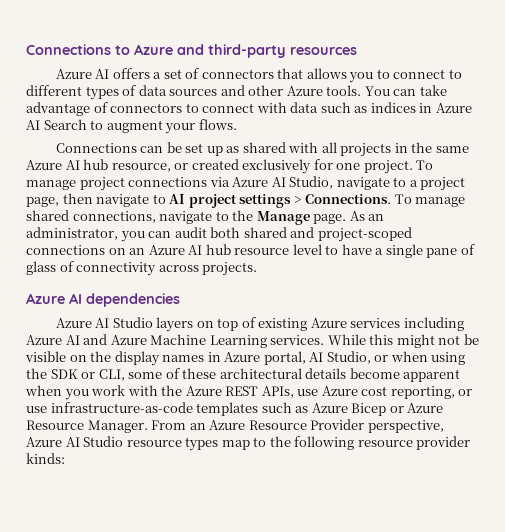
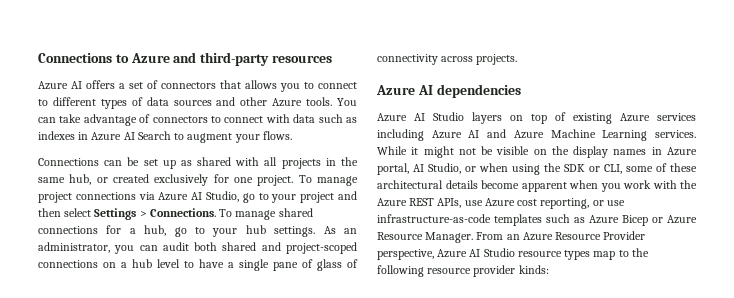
[370,102,416,113] indices -> [38,131,75,140] indexes
[26,159,171,172] Azure AI hub resource, -> [69,174,92,185] hub,
[336,177,466,191] [26,193,292,208] navigate to a project page, then navigate to AI project settings -> [242,191,357,203] [38,208,137,220] go to your project and then select Settings
[72,210,347,225] connections, navigate to the Manage page. -> [38,225,316,237] connections for a hub, go to your hub settings.
[129,244,290,255] an Azure AI hub resource -> [121,259,152,268] a hub
[369,334,394,345] this -> [411,147,419,155] it

